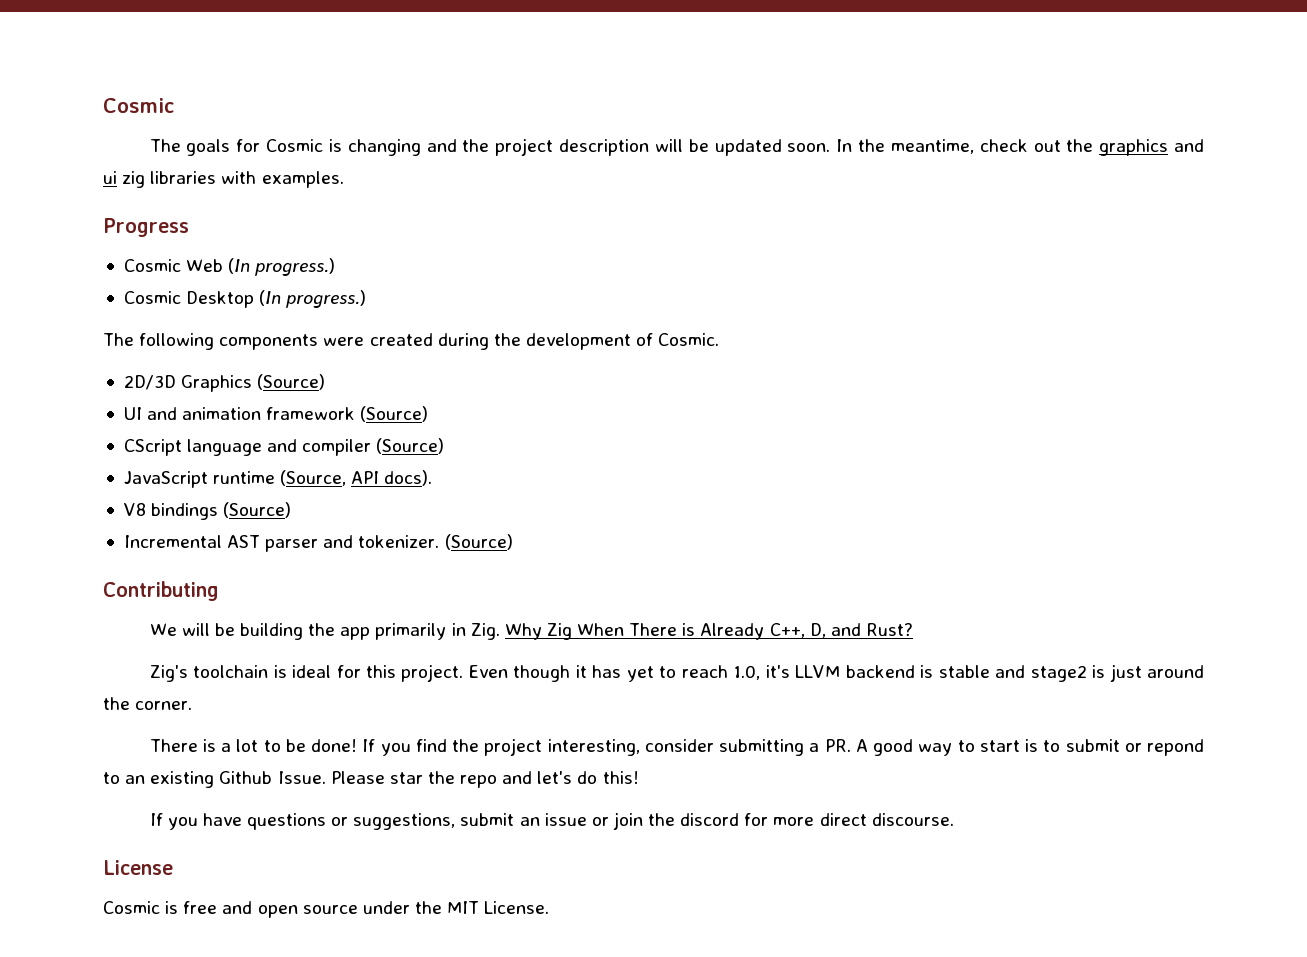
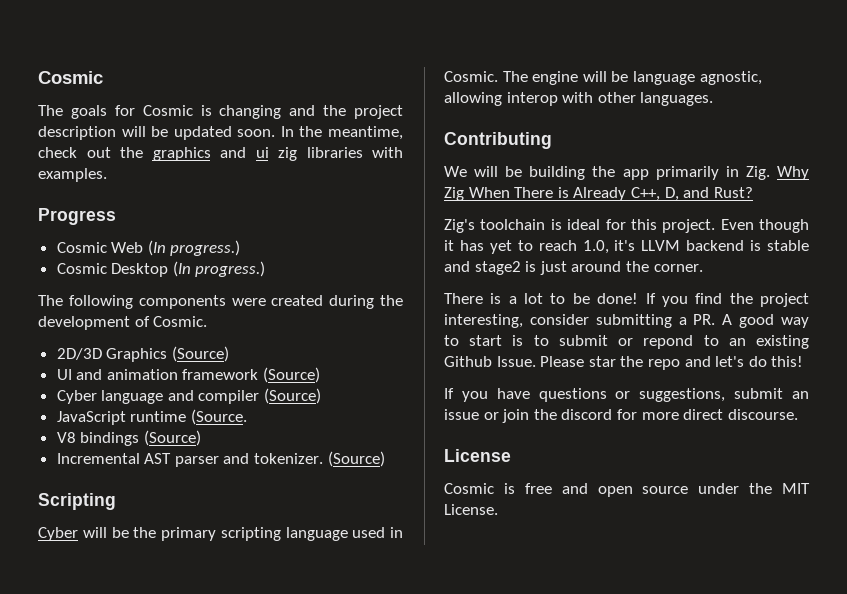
[123,439,182,456] CScript -> [56,390,97,404] Cyber
[280,470,433,486] (Source, API docs). -> [190,409,247,425] (Source.
(513, 542) none -> [38,493,116,510] [38,527,403,541] [444,71,762,85] [444,92,714,106] // Scripting // Cyber will be the primary scripting language used in Cosmic. The engine will be language agnostic, allowing interop with other languages.

